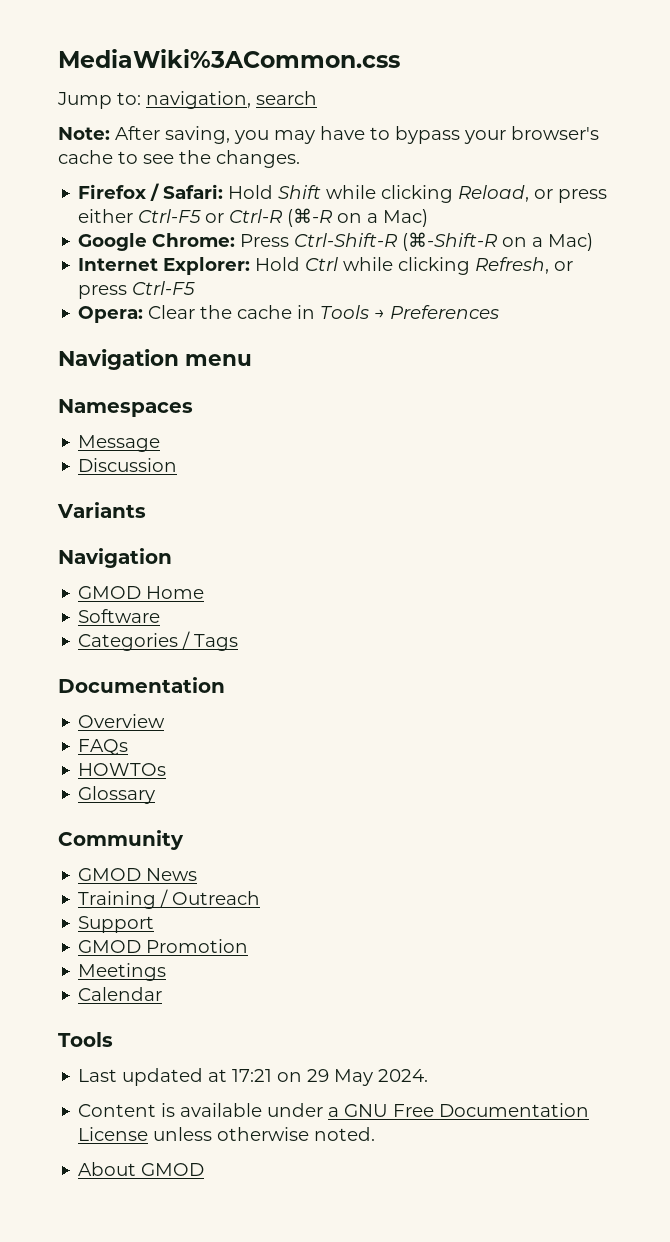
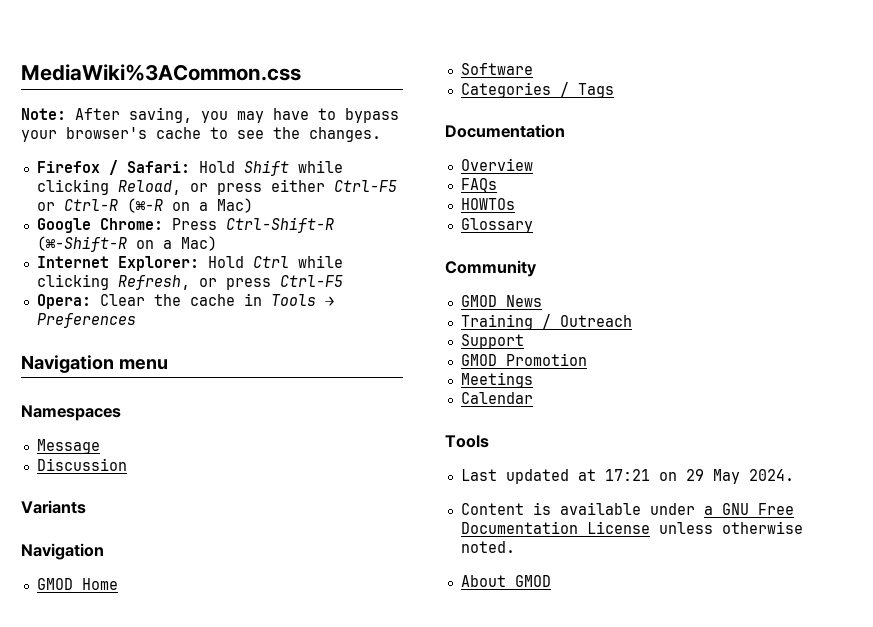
[57,91,317,109] // Jump to: navigation, search -> (301, 72) none

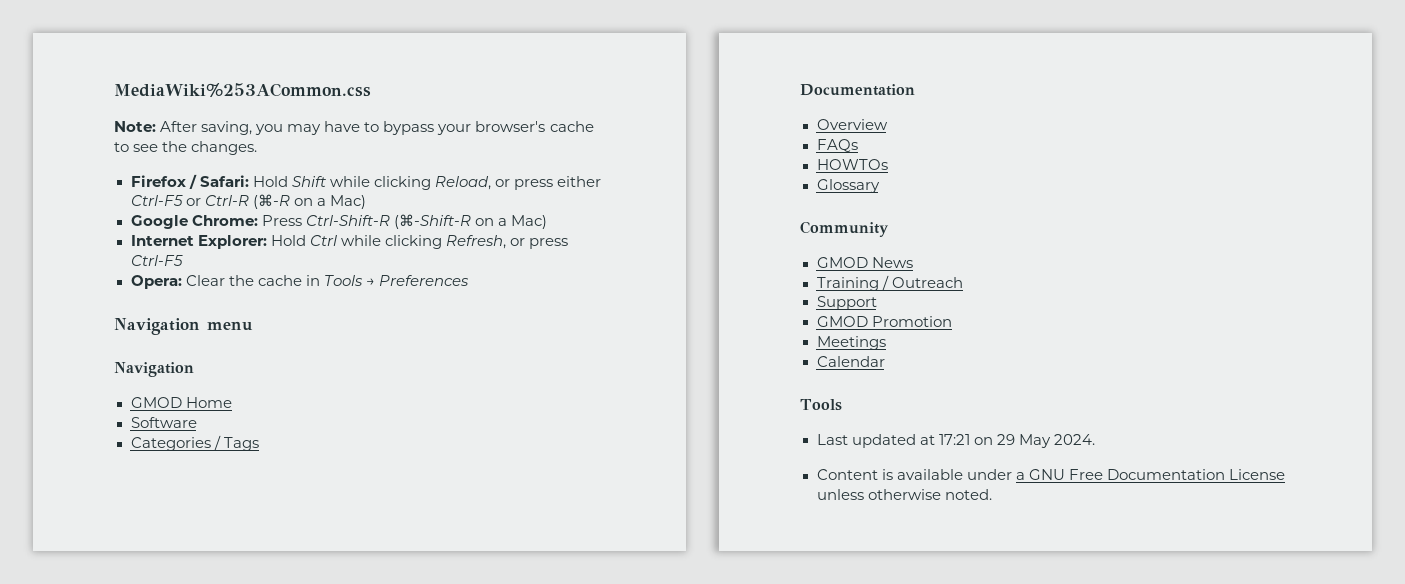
[21,64,301,81] MediaWiki%3ACommon.css -> [114,83,371,97] MediaWiki%253ACommon.css
[21,405,121,421] [36,439,100,454] [36,458,127,471] [21,500,86,514] // Namespaces // Message // Discussion // Variants -> (253, 326) none
[460,575,551,587] // About GMOD -> (992, 494) none

